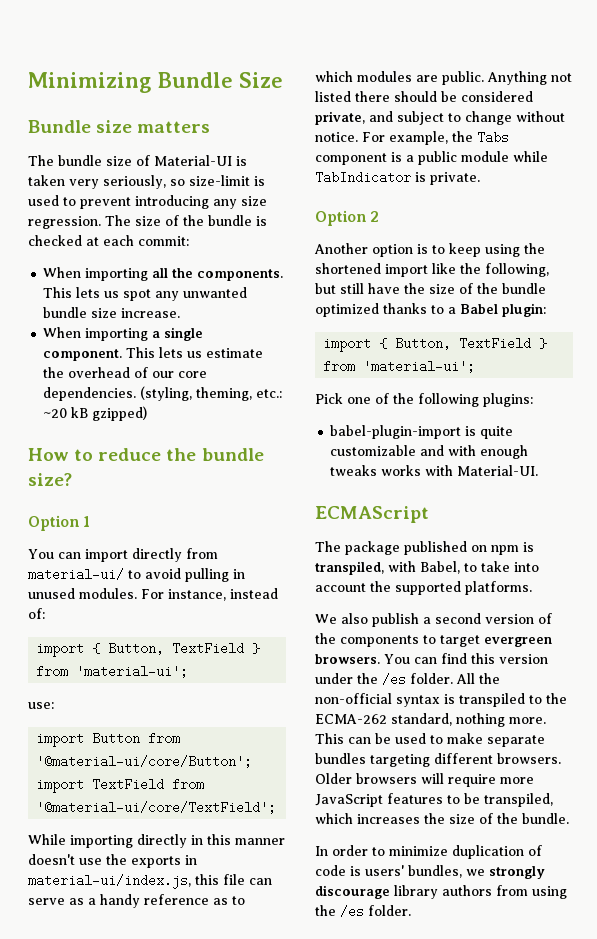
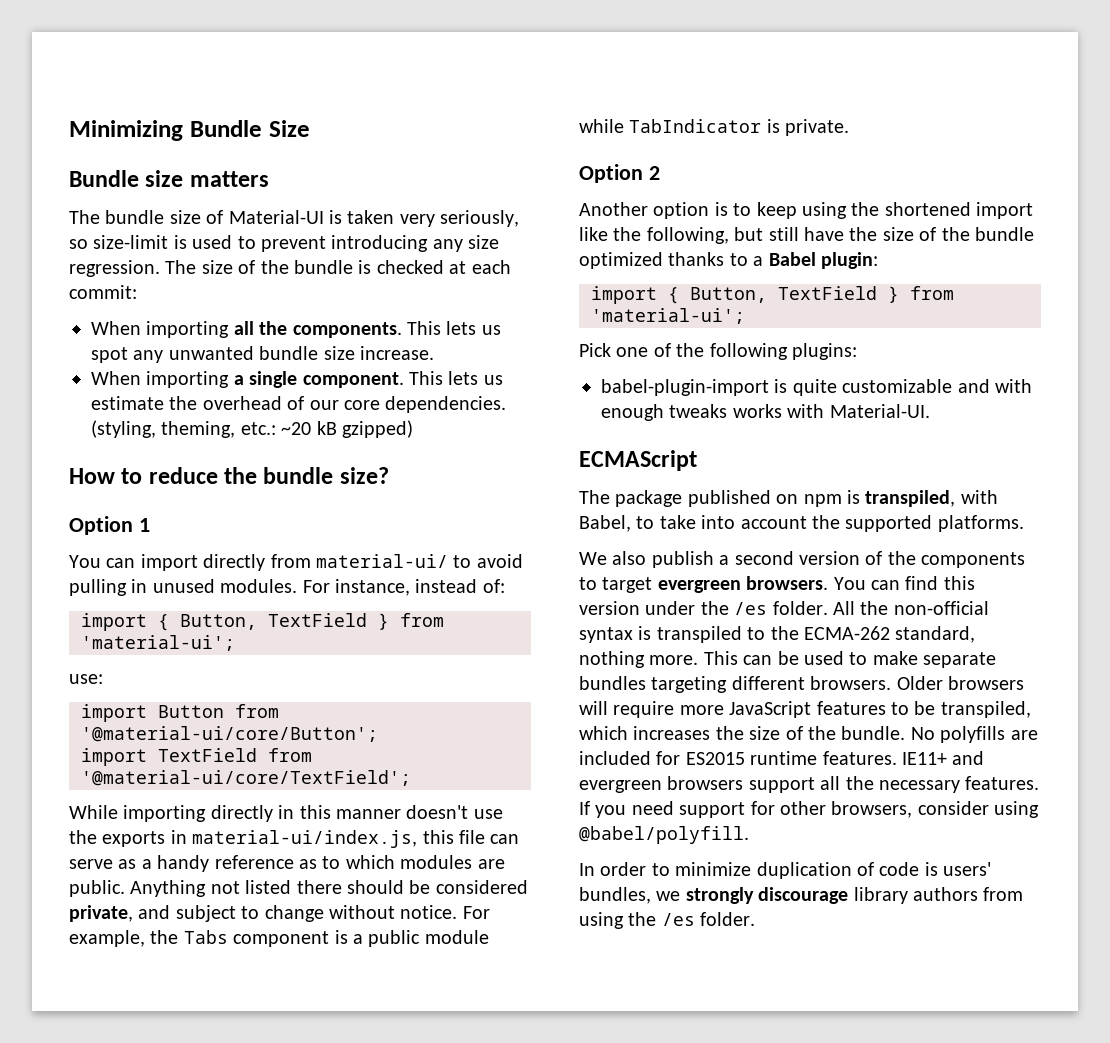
(569, 818) none -> [910,726,1038,743] [579,751,985,765] [579,776,1040,793] [579,801,1040,818] [579,826,749,844] No polyfills are included for ES2015 runtime features. IE11+ and evergreen browsers support all the necessary features. If you need support for other browsers, consider using @babel/polyfill.

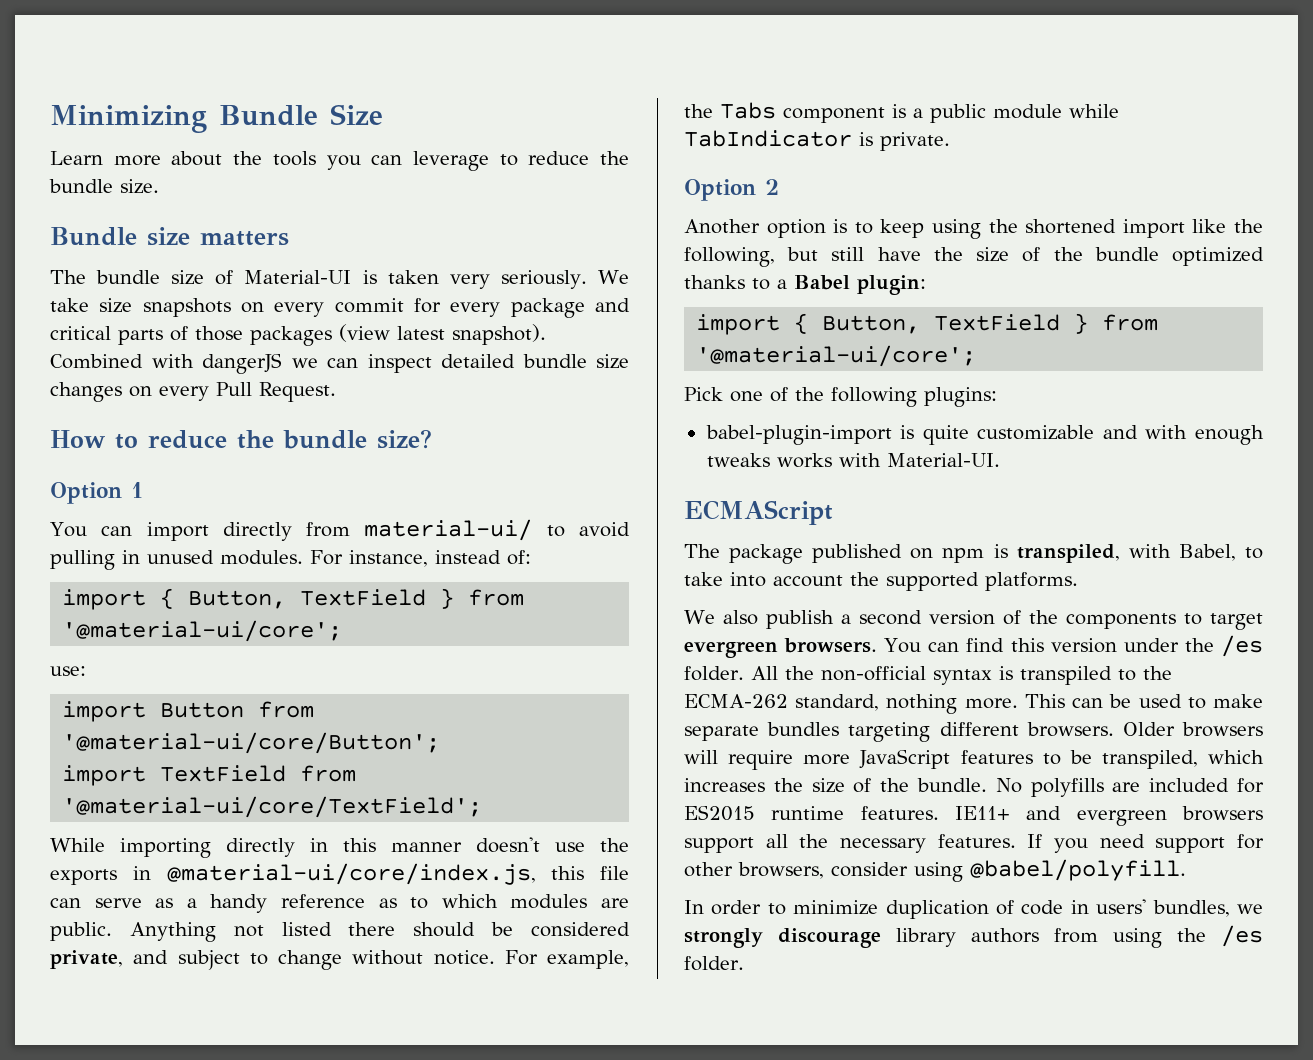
(310, 128) none -> [50,151,629,171] [49,179,159,194] // Learn more about the tools you can leverage to reduce the bundle size.
[440,210,520,227] [69,235,500,252] [69,260,511,277] [69,285,137,299] [91,321,501,338] [91,346,434,363] [91,371,503,388] [91,396,507,413] [91,420,413,438] seriously, so size-limit is used to prevent introducing any size regression. The size of the bundle is checked at each commit: // When importing all the components. This lets us spot any unwanted bundle size increase. // When importing a single component. This lets us estimate the overhead of our core dependencies. (styling, theming, etc.: ~20 kB gzipped) -> [500,270,630,289] [50,298,630,318] [50,324,546,346] [50,353,629,374] [50,382,336,402] seriously. We take size snapshots on every commit for every package and critical parts of those packages (view latest snapshot). Combined with dangerJS we can inspect detailed bundle size changes on every Pull Request.
[81,635,235,651] 'material-ui'; -> [62,620,343,642] '@material-ui/core';
[192,830,418,848] material-ui/index.js, -> [166,863,536,885] @material-ui/core/index.js,
[591,308,745,324] 'material-ui'; -> [696,345,977,367] '@material-ui/core';
[924,862,938,876] is -> [1070,900,1089,914] in

